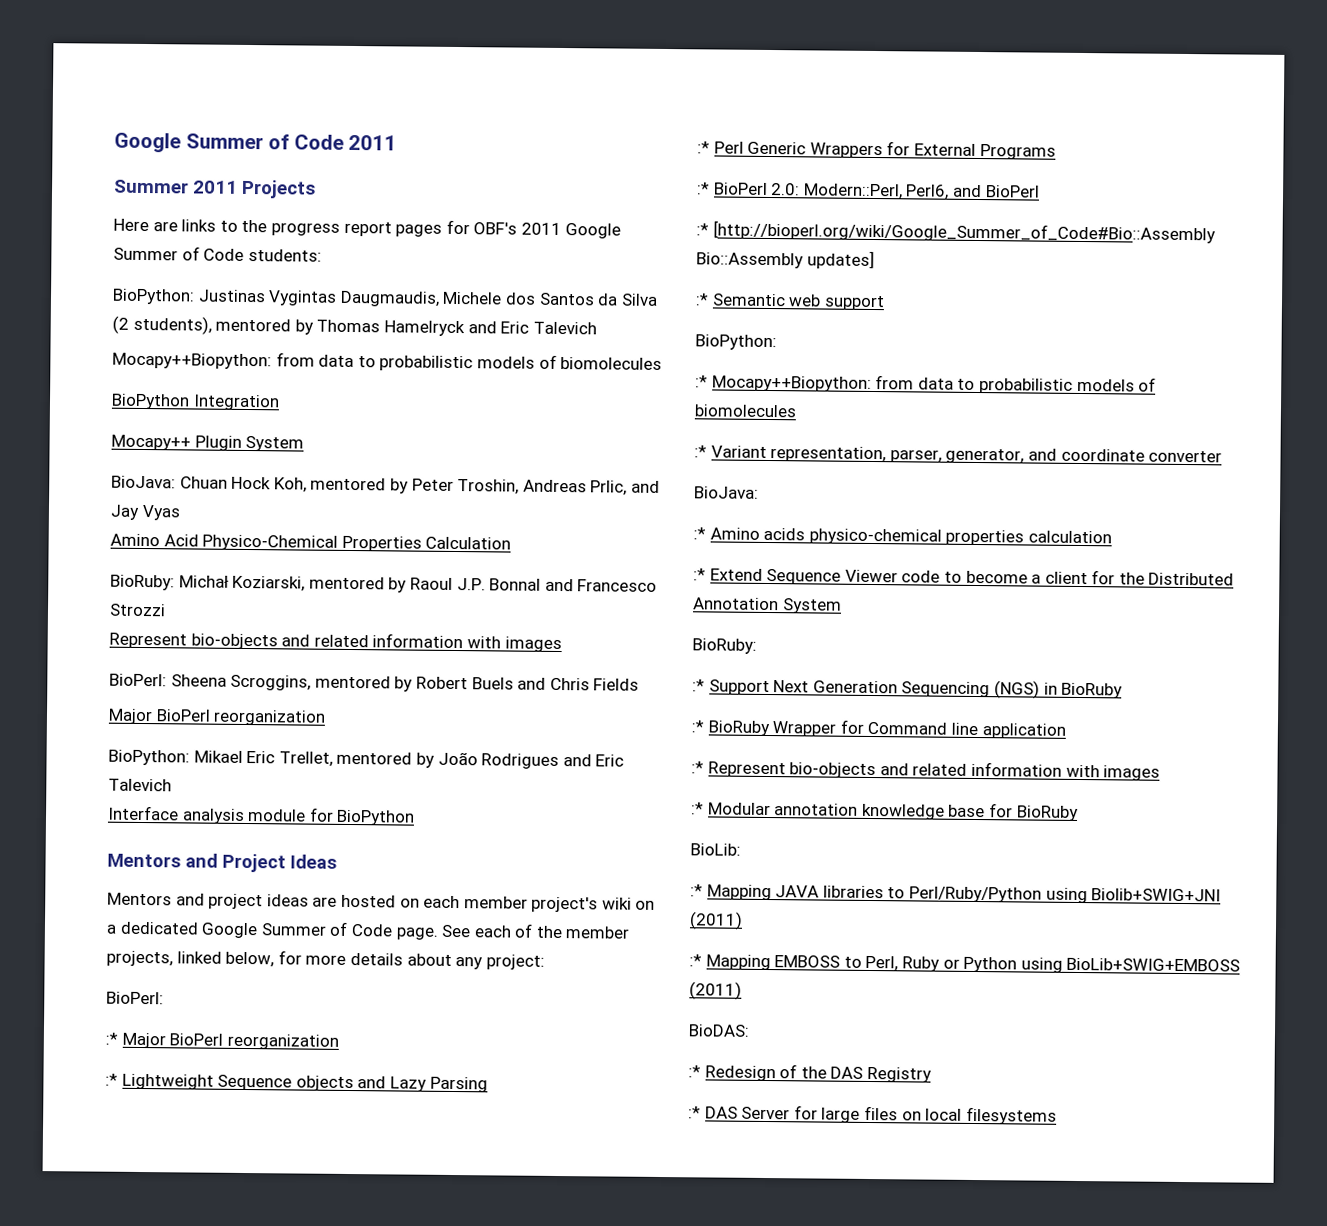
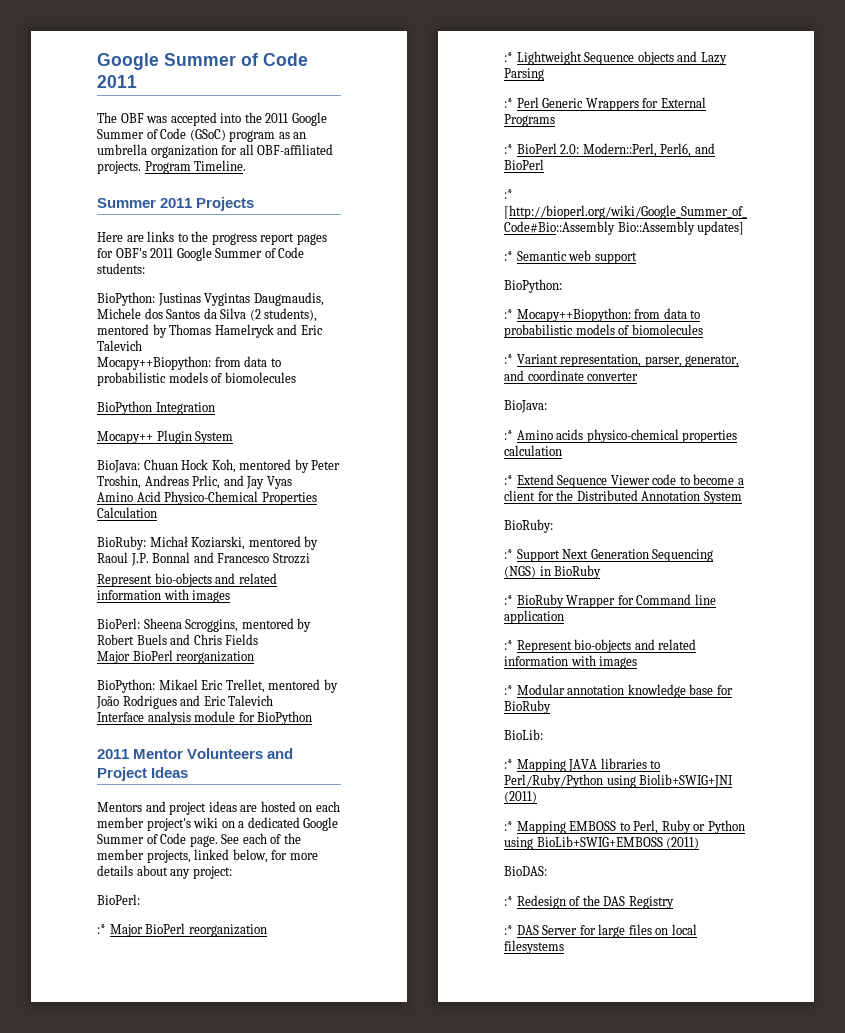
(398, 142) none -> [97,112,327,126] [97,128,307,142] [97,144,334,158] [97,160,247,174] // The OBF was accepted into the 2011 Google Summer of Code (GSoC) program as an umbrella organization for all OBF-affiliated projects. Program Timeline.
[107,853,181,868] Mentors -> [97,748,264,759] 2011 Mentor Volunteers

